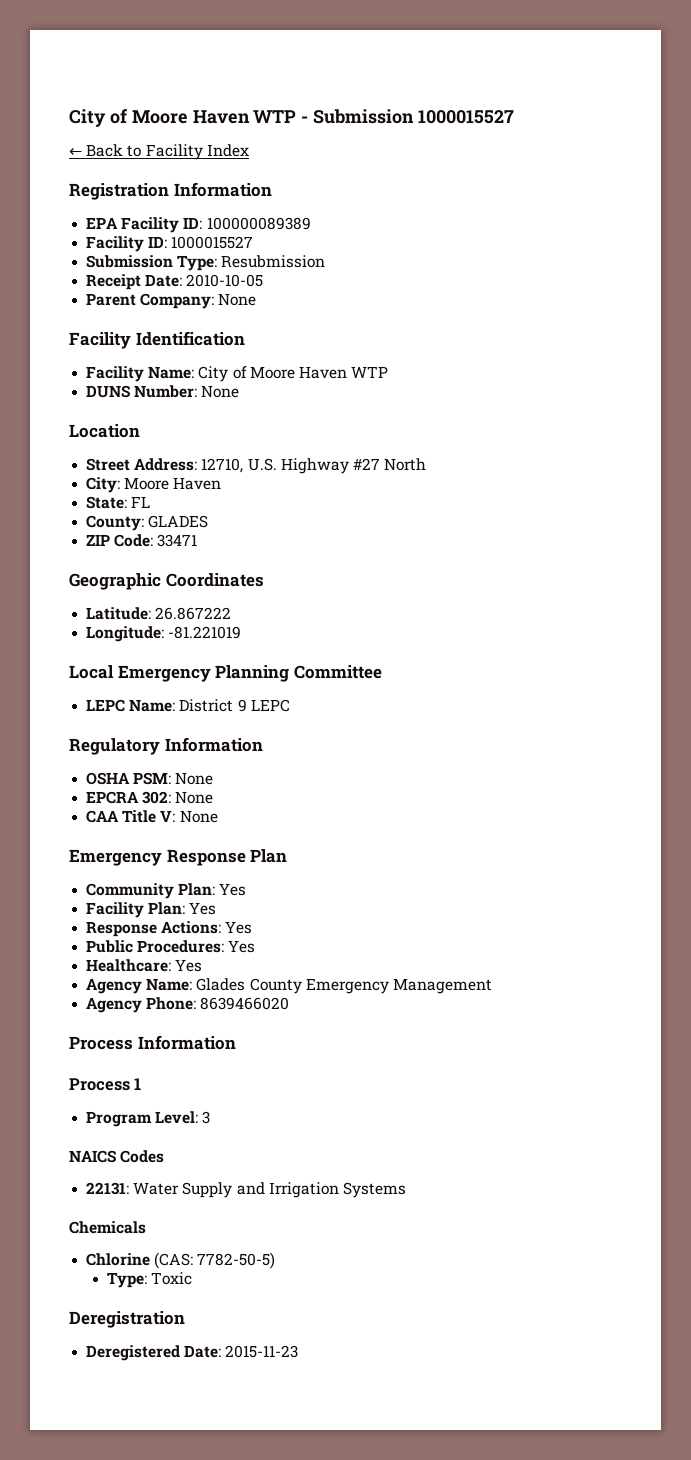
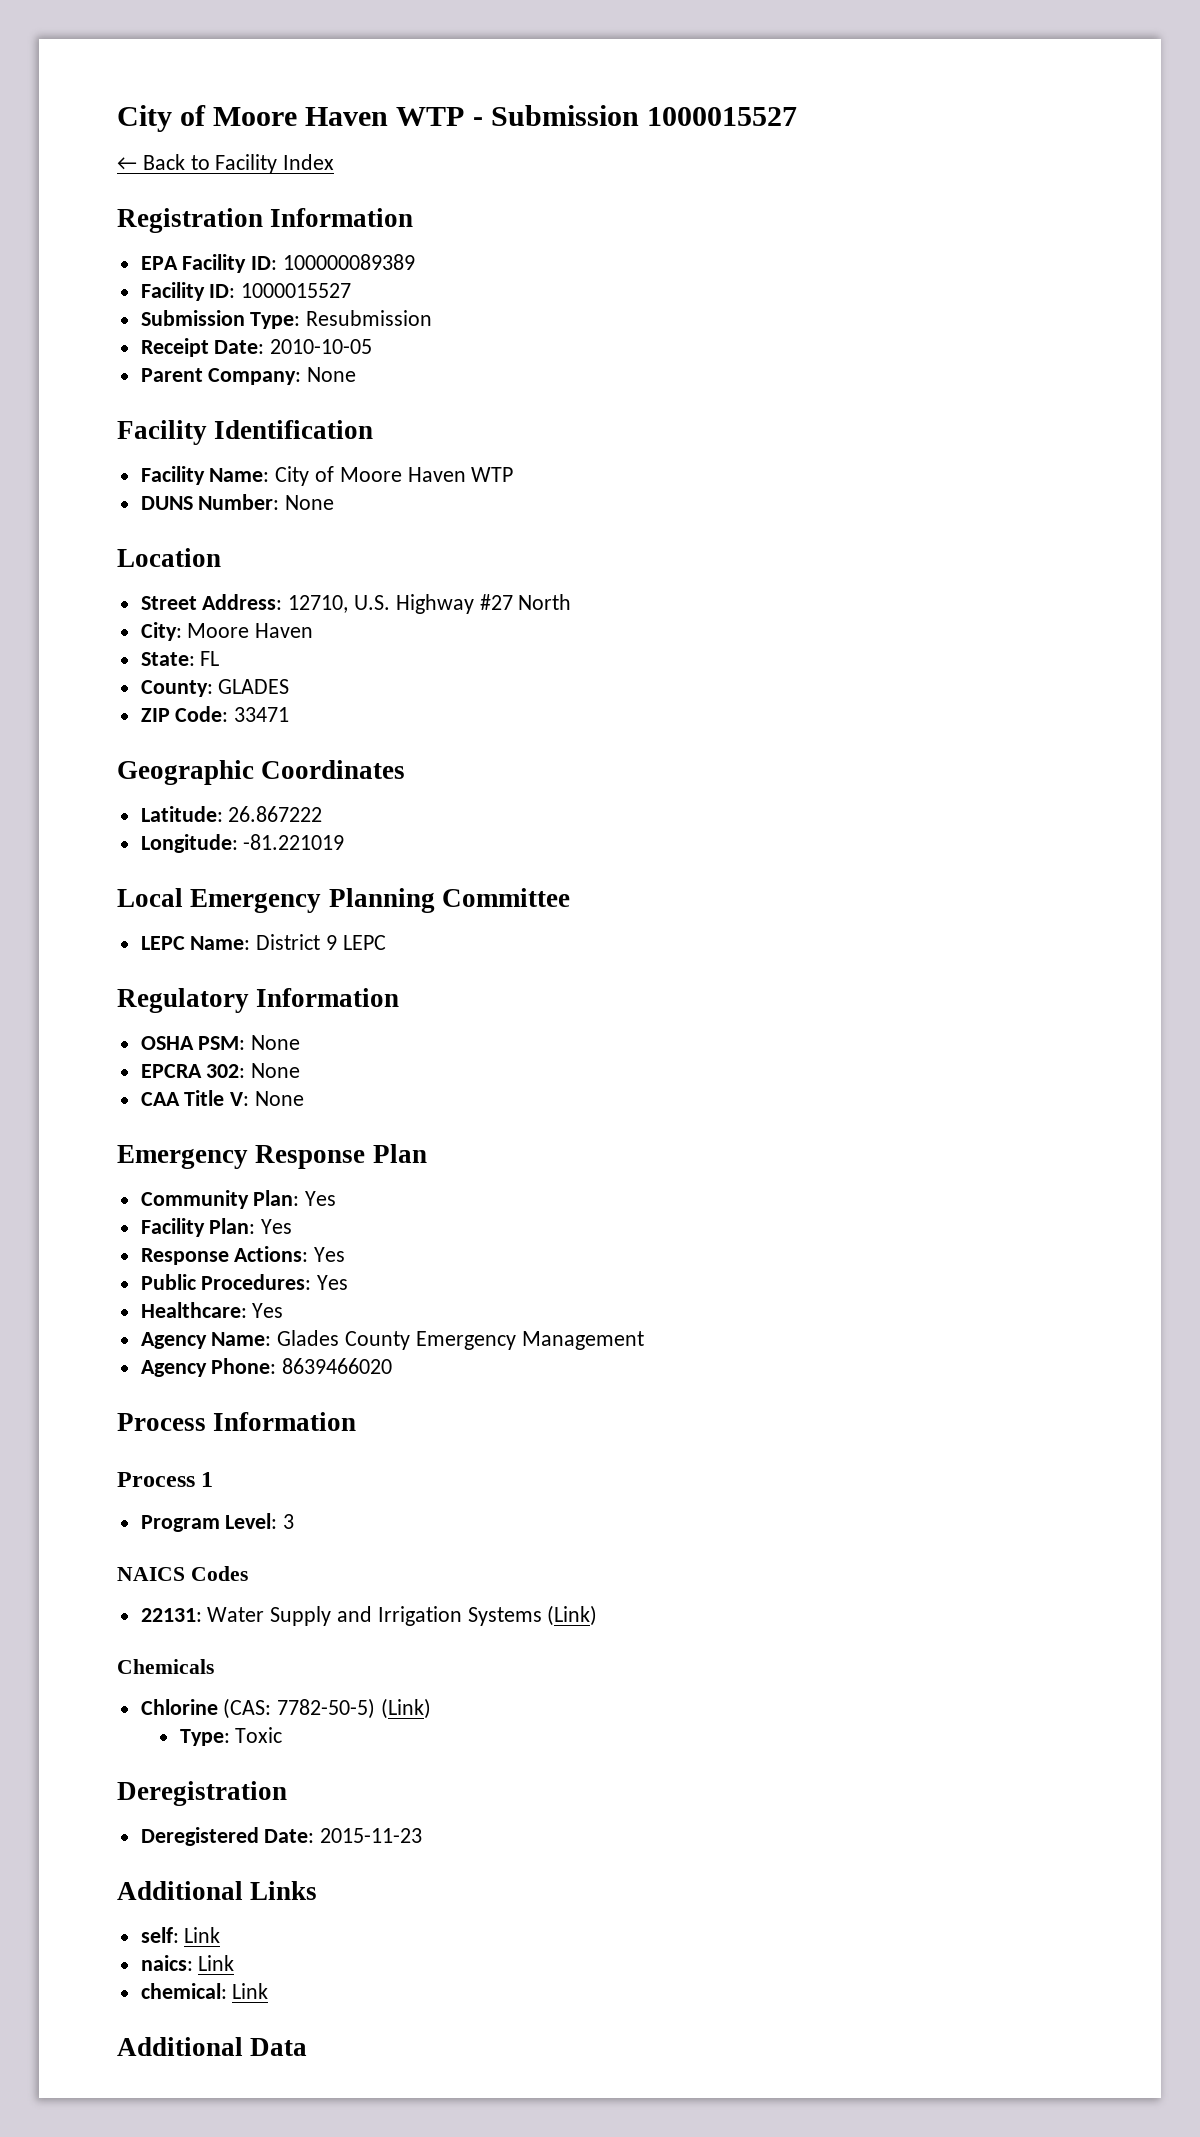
(406, 1190) none -> [547,1605,598,1626] (Link)
(276, 1260) none -> [381,1698,432,1719] (Link)
(299, 1351) none -> [117,1881,318,1900] [140,1927,221,1943] [140,1955,235,1971] [140,1983,269,1999] [117,2037,308,2056] // Additional Links // self: Link // naics: Link // chemical: Link // Additional Data

